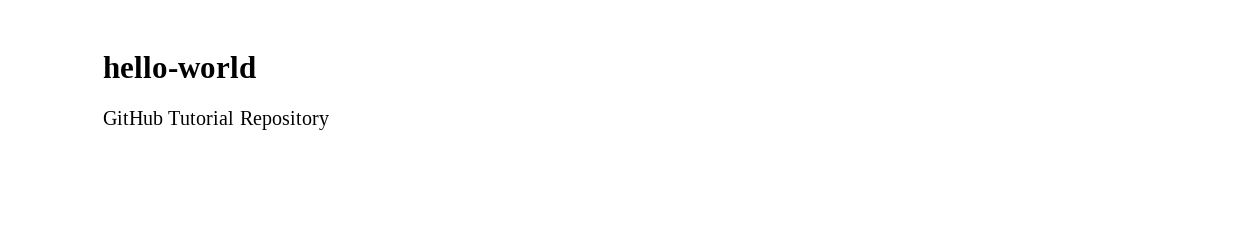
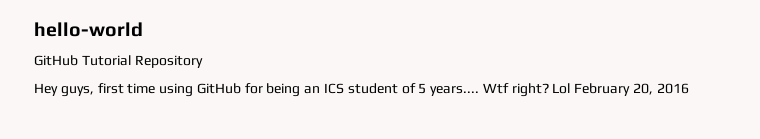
(329, 120) none -> [34,83,689,97] // Hey guys, first time using GitHub for being an ICS student of 5 years.... Wtf right? Lol February 20, 2016

